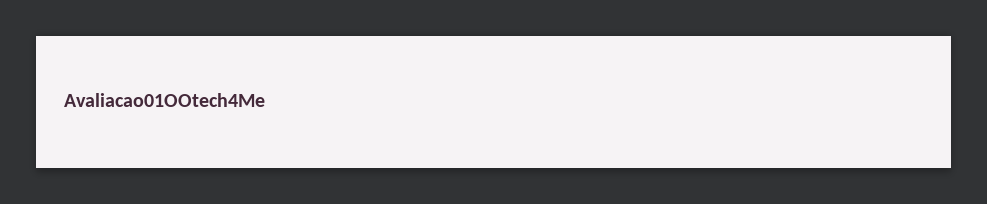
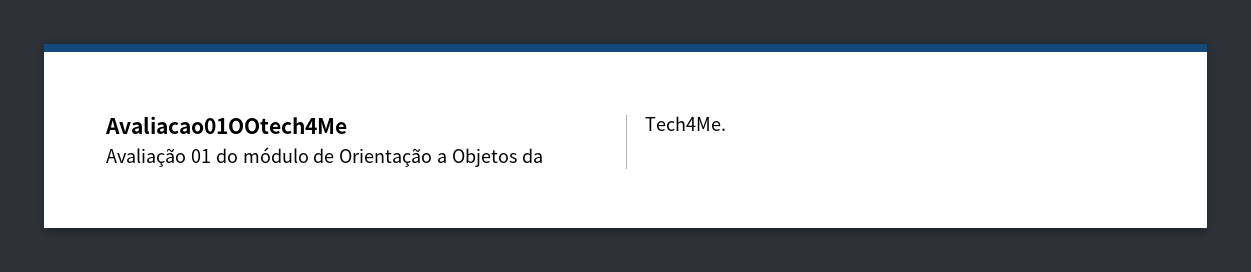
(265, 100) none -> [106,147,543,167] [645,116,726,131] // Avaliação 01 do módulo de Orientação a Objetos da Tech4Me.

